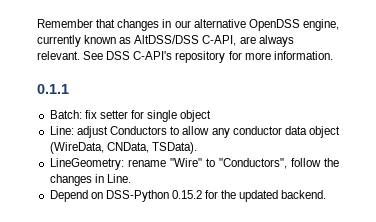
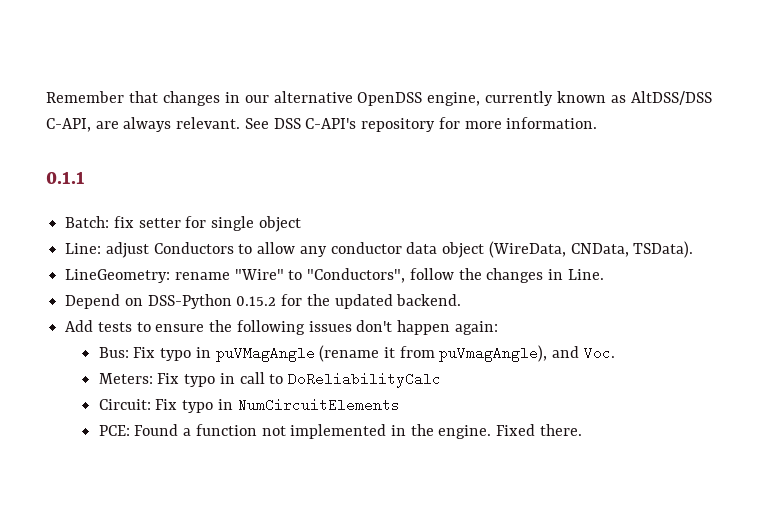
(327, 194) none -> [65,320,498,335] [98,345,615,362] [98,372,442,388] [98,398,400,413] [98,424,582,439] // Add tests to ensure the following issues don't happen again: // Bus: Fix typo in puVMagAngle (rename it from puVmagAngle), and Voc. // Meters: Fix typo in call to DoReliabilityCalc // Circuit: Fix typo in NumCircuitElements // PCE: Found a function not implemented in the engine. Fixed there.

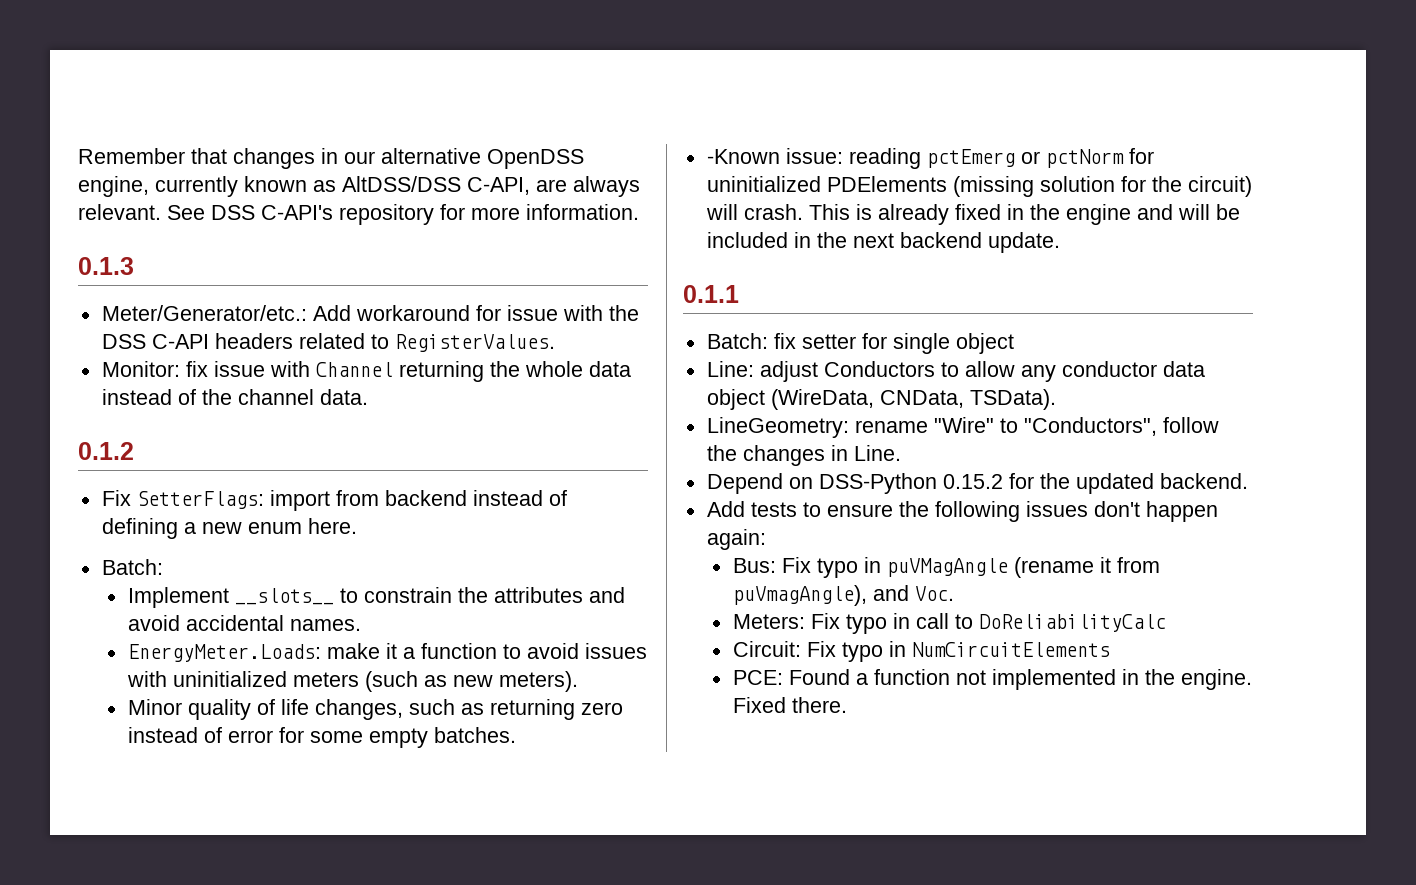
(598, 123) none -> [78,257,134,275] [101,305,639,321] [101,333,555,352] [101,361,631,382] [101,389,368,405] [78,442,134,460] [101,490,567,511] [101,518,357,539] [101,559,163,575] [127,587,625,608] [127,615,361,631] [127,643,647,662] [126,671,578,692] [127,699,623,720] [127,727,516,748] [706,148,1154,169] [706,176,1252,197] [705,204,1240,225] [706,232,1060,253] // 0.1.3 // Meter/Generator/etc.: Add workaround for issue with the DSS C-API headers related to RegisterValues. // Monitor: fix issue with Channel returning the whole data instead of the channel data. // 0.1.2 // Fix SetterFlags: import from backend instead of defining a new enum here. // Batch: // Implement __slots__ to constrain the attributes and avoid accidental names. // EnergyMeter.Loads: make it a function to avoid issues with uninitialized meters (such as new meters). // Minor quality of life changes, such as returning zero instead of error for some empty batches. // -Known issue: reading pctEmerg or pctNorm for uninitialized PDElements (missing solution for the circuit) will crash. This is already fixed in the engine and will be included in the next backend update.

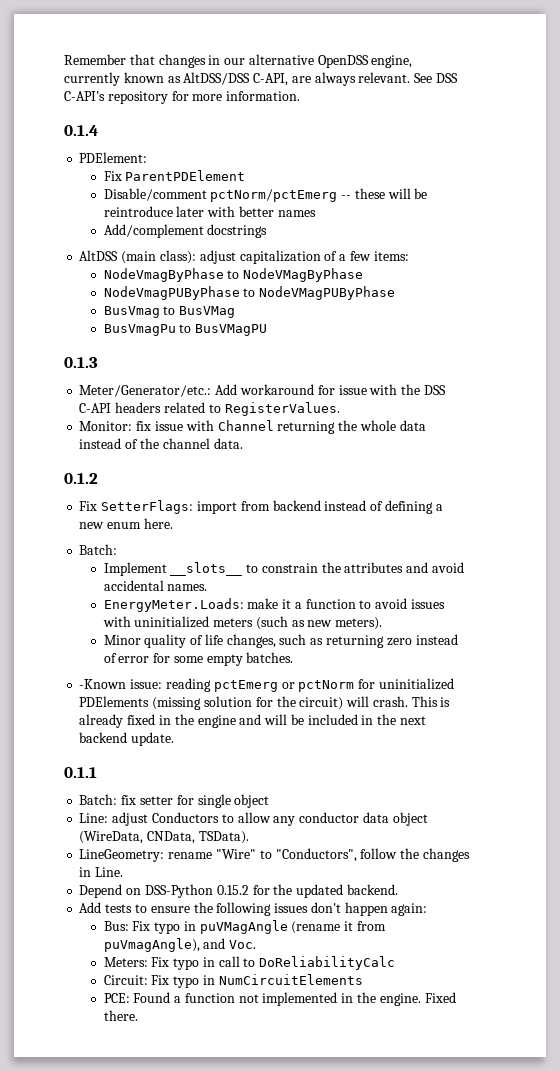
(639, 212) none -> [64,125,98,136] [79,152,148,163] [103,170,246,181] [103,188,428,202] [103,206,316,217] [103,224,268,238] [79,250,409,264] [103,268,364,282] [103,286,396,300] [103,306,236,318] [103,324,268,336] // 0.1.4 // PDElement: // Fix ParentPDElement // Disable/comment pctNorm/pctEmerg -- these will be reintroduce later with better names // Add/complement docstrings // AltDSS (main class): adjust capitalization of a few items: // NodeVmagByPhase to NodeVMagByPhase // NodeVmagPUByPhase to NodeVMagPUByPhase // BusVmag to BusVMag // BusVmagPu to BusVMagPU

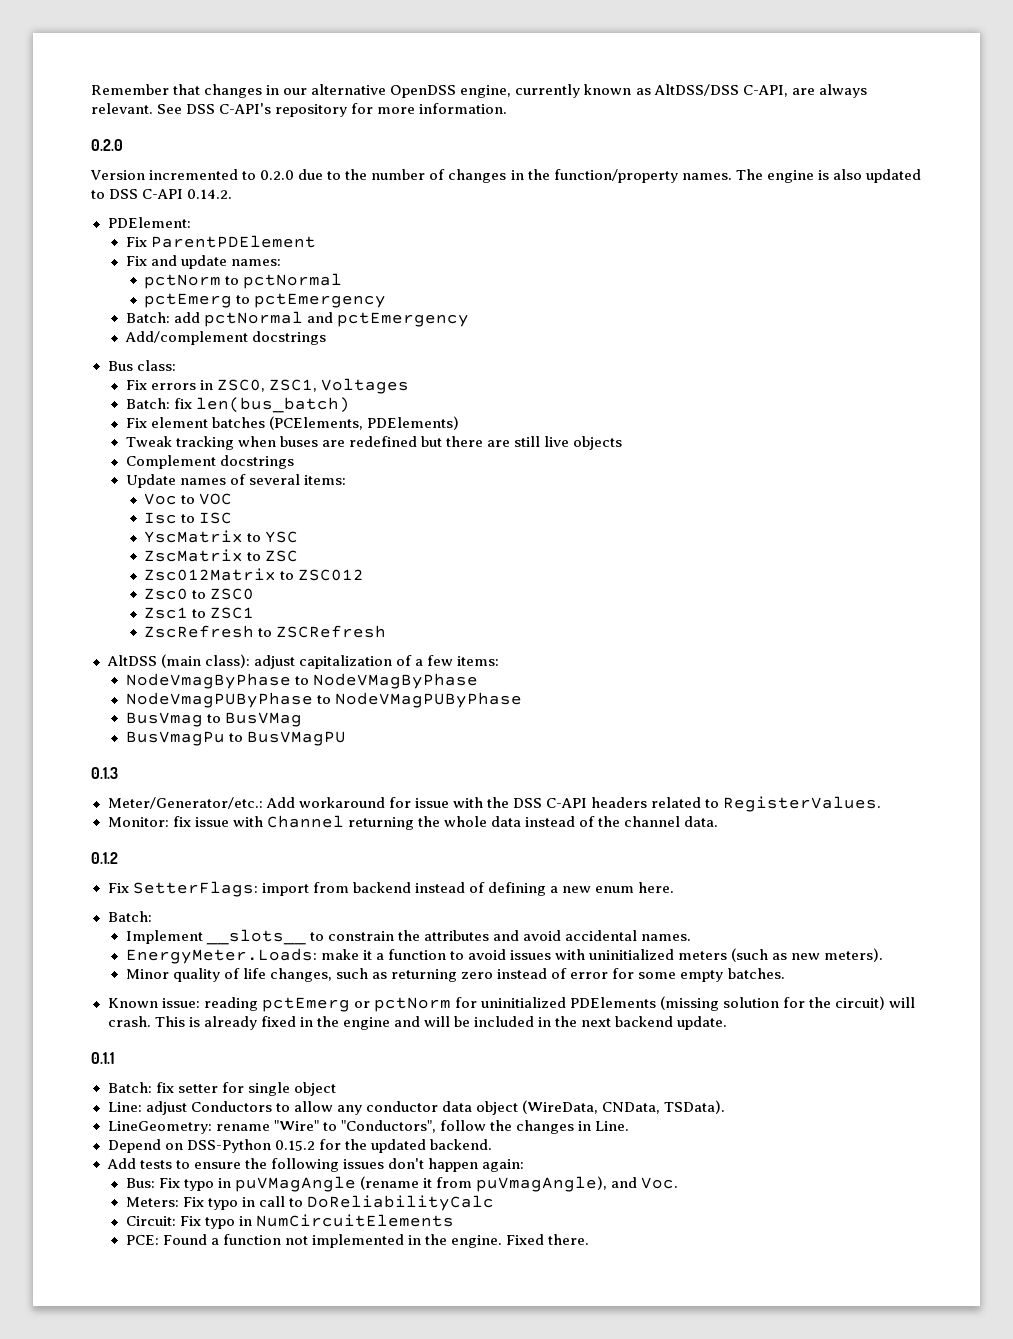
[64,125,98,136] [79,152,148,163] [103,170,246,181] [103,188,428,202] [103,206,316,217] [103,224,268,238] 0.1.4 // PDElement: // Fix ParentPDElement // Disable/comment pctNorm/pctEmerg -- these will be reintroduce later with better names // Add/complement docstrings -> [91,139,123,151] [90,169,921,183] [91,189,233,199] [107,217,191,228] [125,235,316,248] [125,255,281,269] [144,273,343,289] [144,293,387,308] [125,311,469,327] [124,331,326,345] [107,360,176,371] [125,378,410,394] [125,397,350,413] [125,416,459,430] [125,436,623,450] [125,455,294,469] [125,474,346,488] [144,493,233,505] [144,512,233,524] [144,530,299,543] [144,549,299,562] [144,568,365,581] [144,588,255,600] [144,607,255,619] [144,625,387,638] 0.2.0 // Version incremented to 0.2.0 due to the number of changes in the function/property names. The engine is also updated to DSS C-API 0.14.2. // PDElement: // Fix ParentPDElement // Fix and update names: // pctNorm to pctNormal // pctEmerg to pctEmergency // Batch: add pctNormal and pctEmergency // Add/complement docstrings // Bus class: // Fix errors in ZSC0, ZSC1, Voltages // Batch: fix len(bus_batch) // Fix element batches (PCElements, PDElements) // Tweak tracking when buses are redefined but there are still live objects // Complement docstrings // Update names of several items: // Voc to VOC // Isc to ISC // YscMatrix to YSC // ZscMatrix to ZSC // Zsc012Matrix to ZSC012 // Zsc0 to ZSC0 // Zsc1 to ZSC1 // ZscRefresh to ZSCRefresh
[79,679,127,689] -Known -> [107,998,158,1008] Known

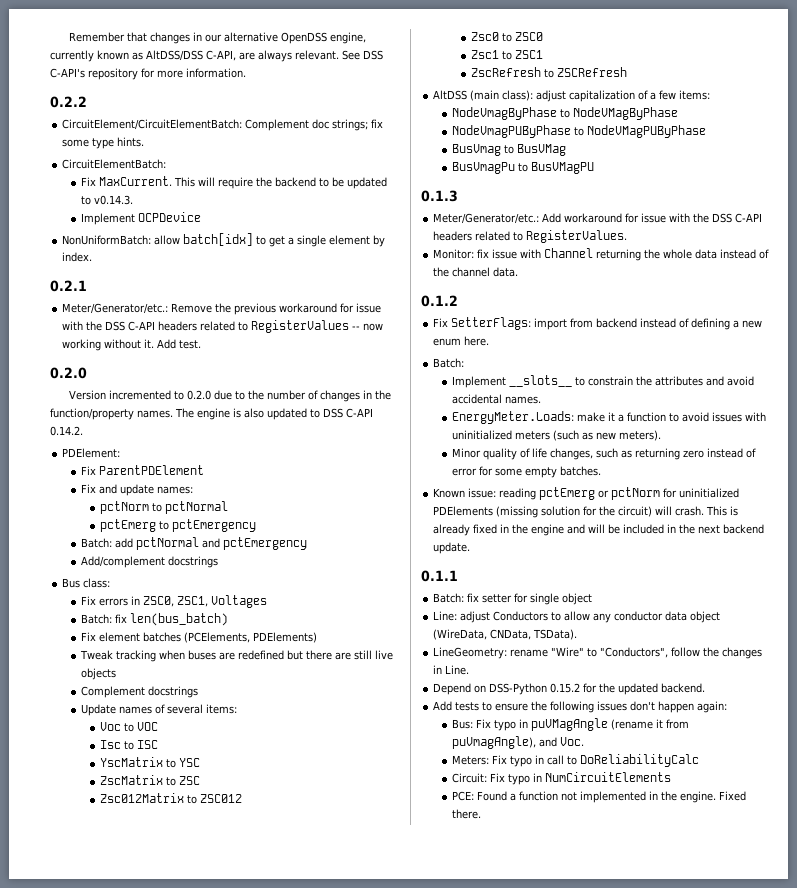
(508, 108) none -> [50,96,87,108] [62,119,384,131] [62,137,145,149] [62,159,167,169] [81,176,388,189] [81,195,134,205] [81,212,202,225] [62,233,386,247] [62,252,93,262] [50,280,87,292] [62,303,382,315] [62,320,384,333] [62,339,202,351] // 0.2.2 // CircuitElement/CircuitElementBatch: Complement doc strings; fix some type hints. // CircuitElementBatch: // Fix MaxCurrent. This will require the backend to be updated to v0.14.3. // Implement OCPDevice // NonUniformBatch: allow batch[idx] to get a single element by index. // 0.2.1 // Meter/Generator/etc.: Remove the previous workaround for issue with the DSS C-API headers related to RegisterValues -- now working without it. Add test.

